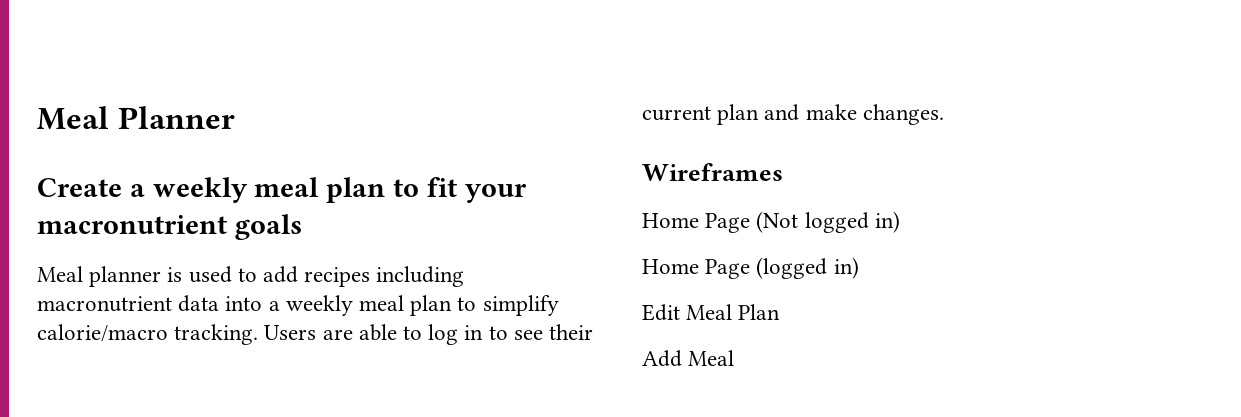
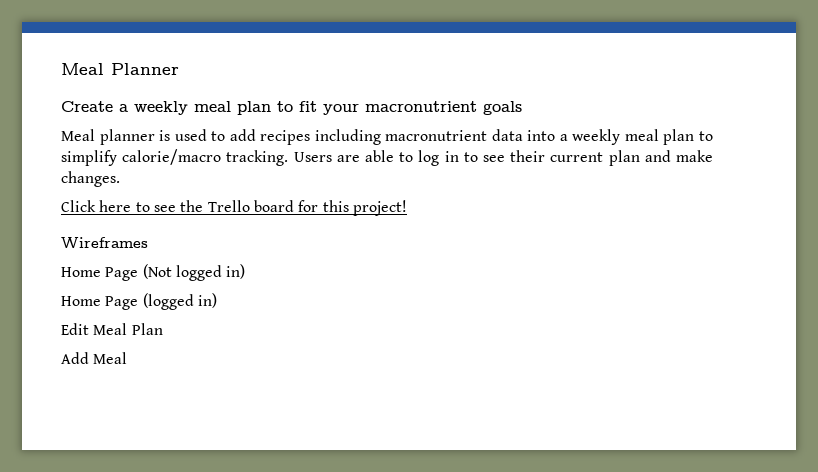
(944, 114) none -> [61,200,407,216] // Click here to see the Trello board for this project!

